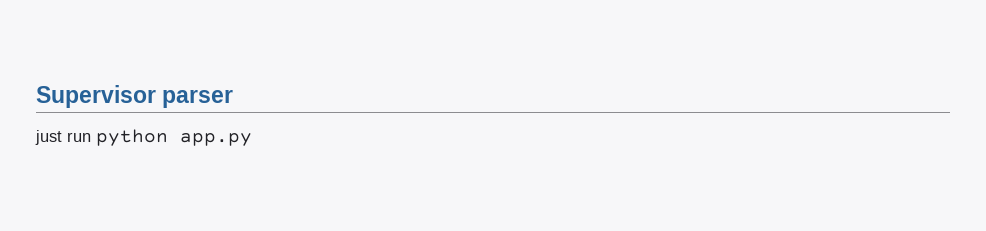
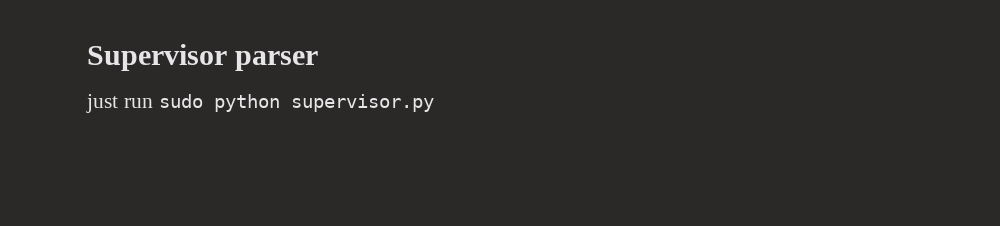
[96,129,252,146] python app.py -> [158,94,434,112] sudo python supervisor.py

